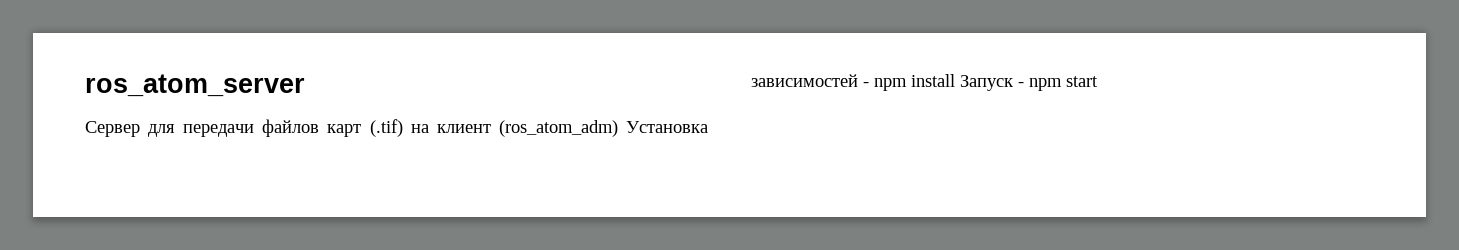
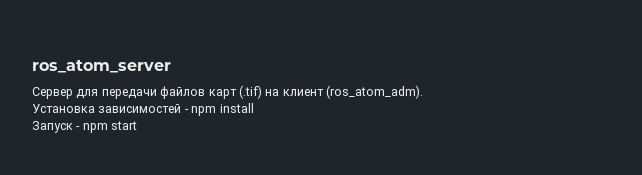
[498,120,618,137] (ros_atom_adm) -> [326,85,423,99] (ros_atom_adm). //
(955, 80) none -> (254, 108) //

